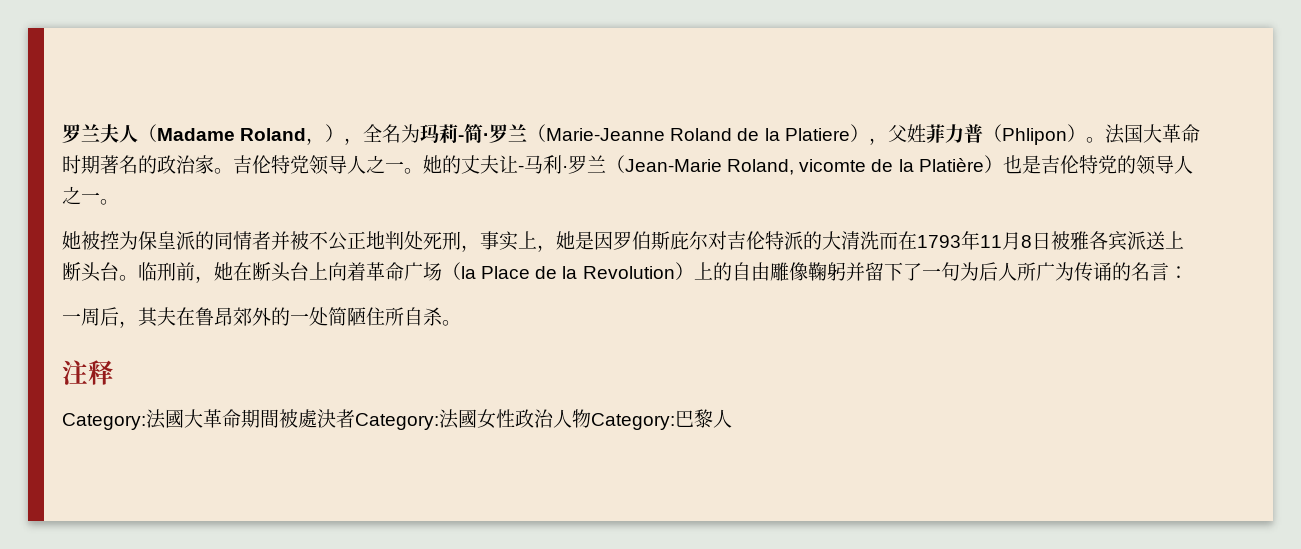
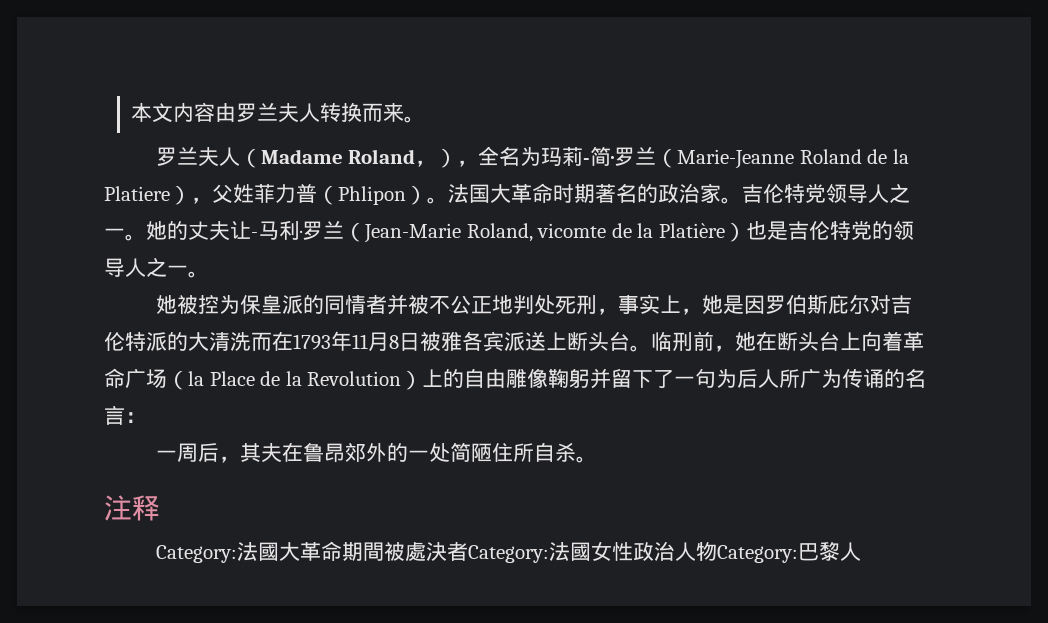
(62, 133) none -> [131,102,426,123] 本文内容由罗兰夫人转换而来。 //

